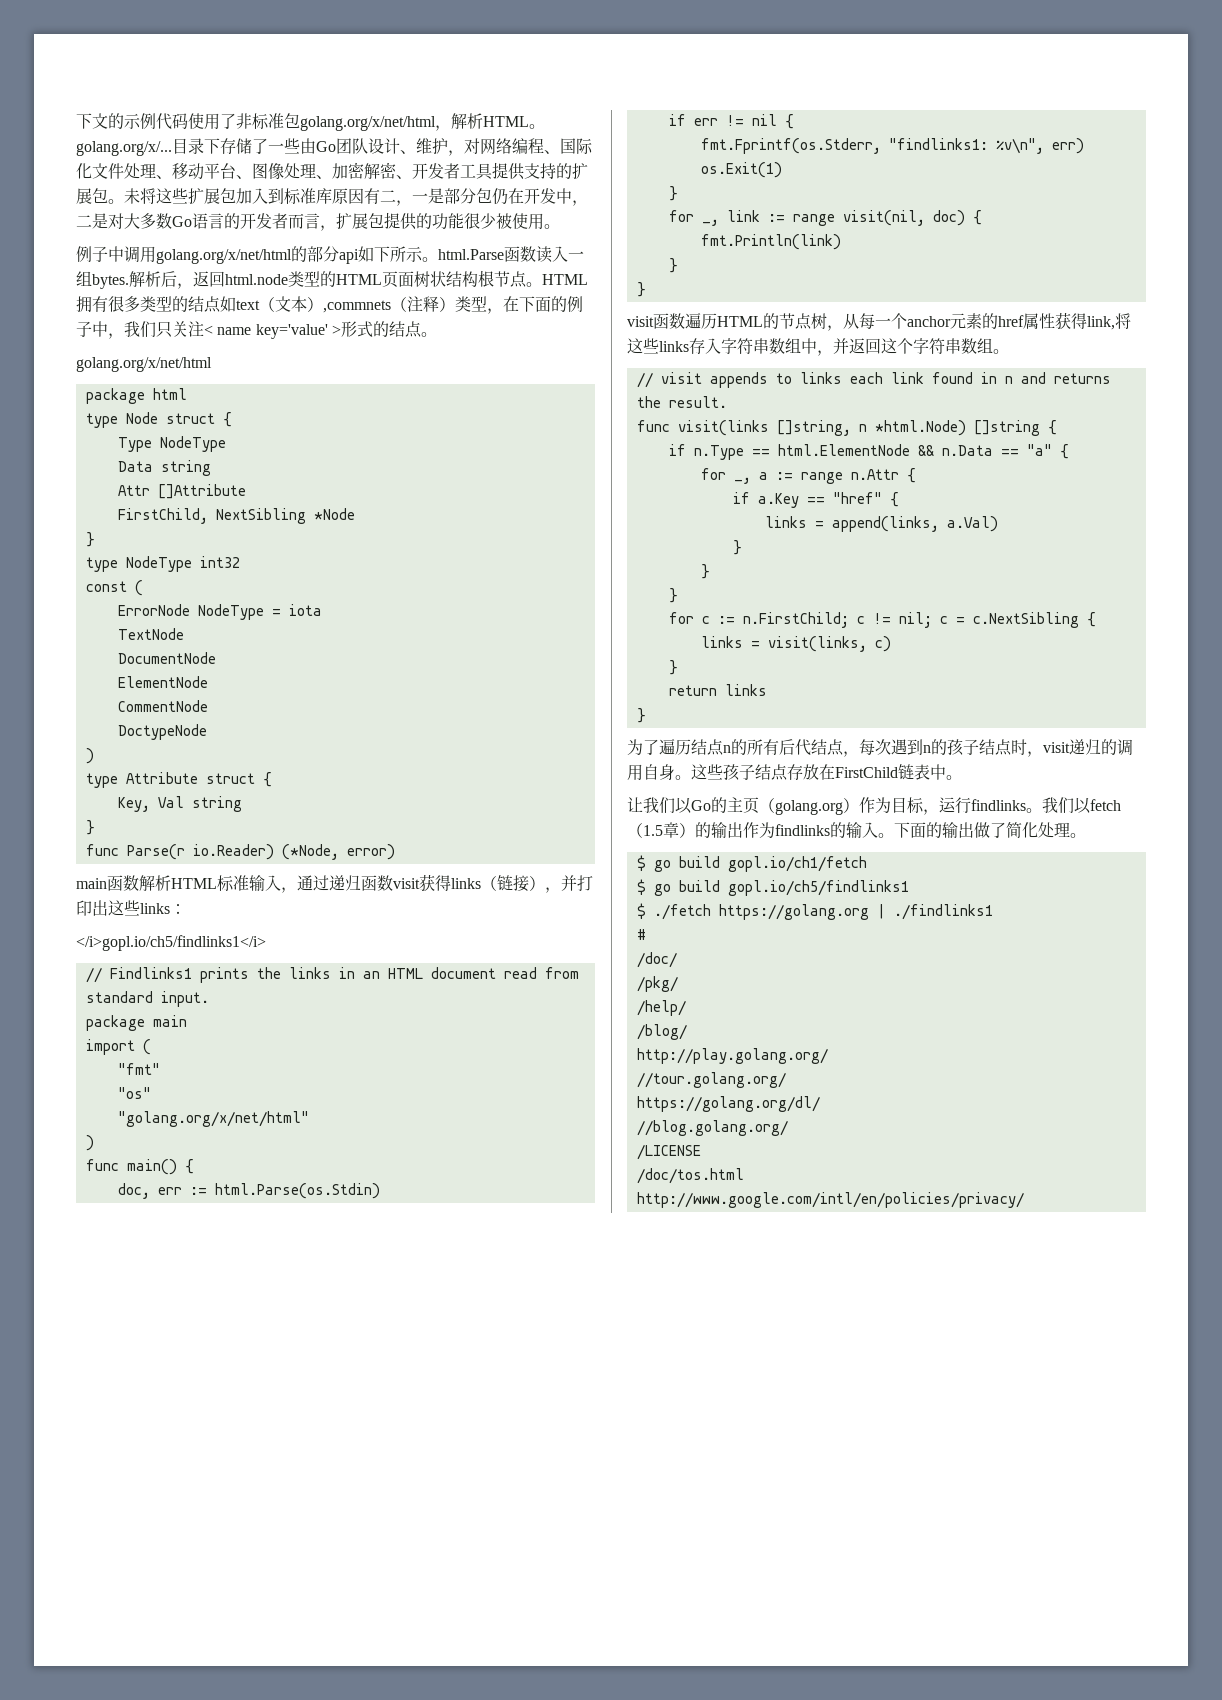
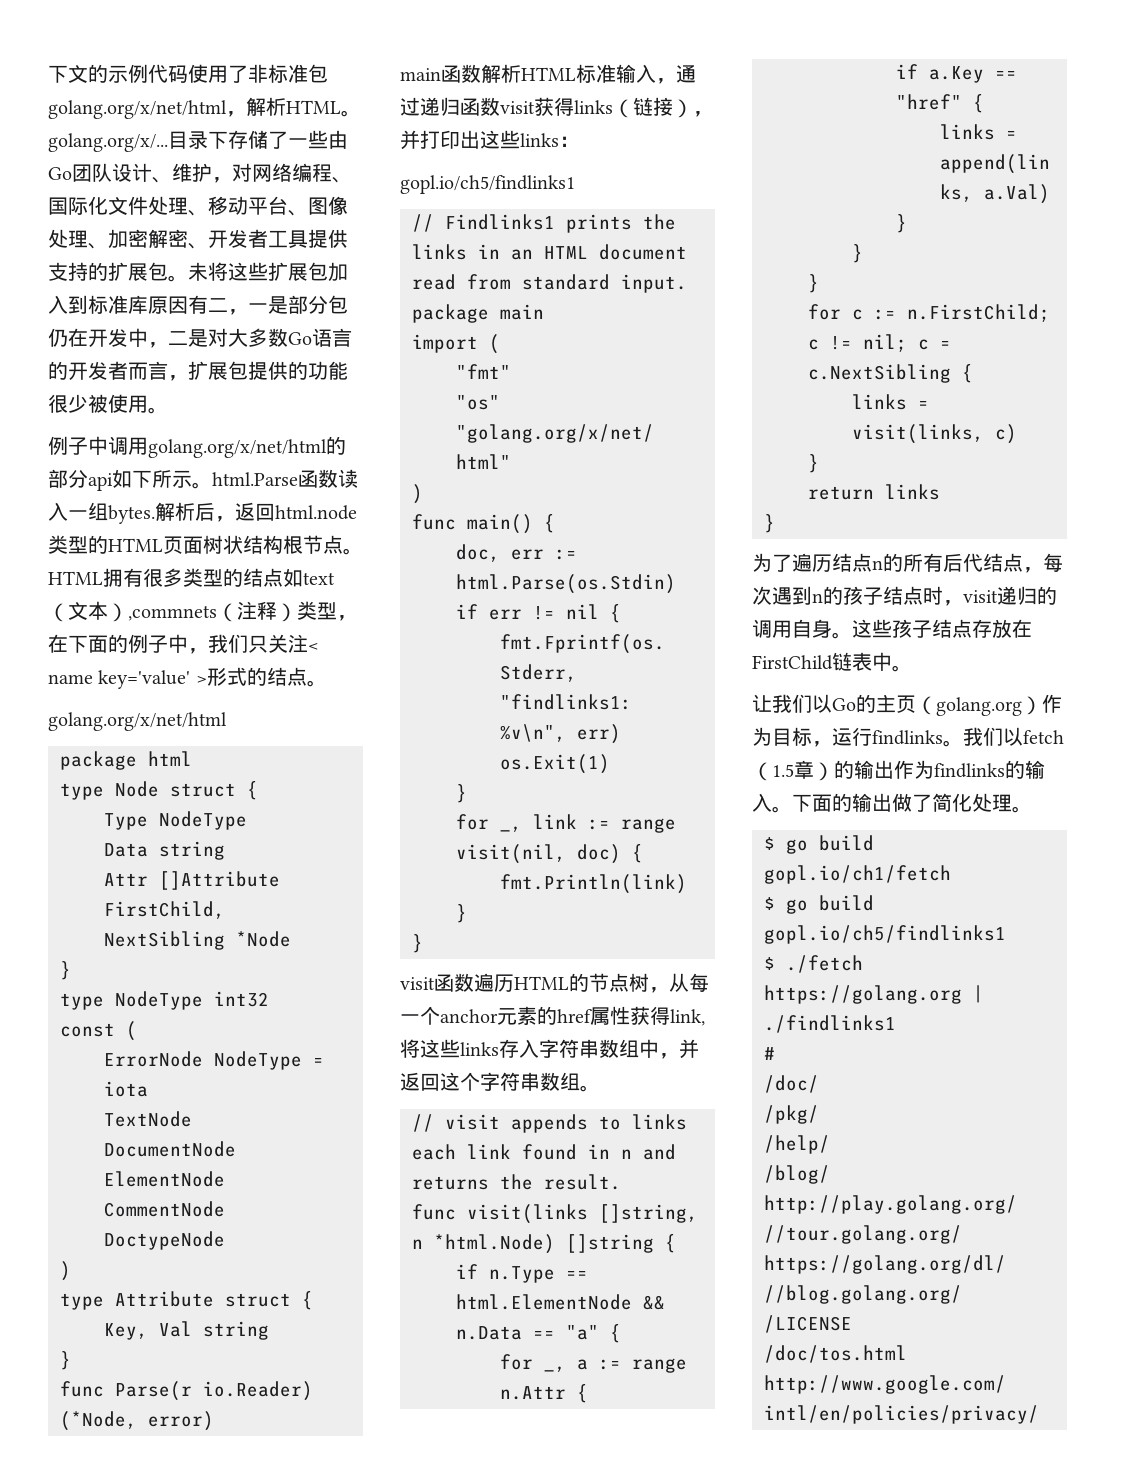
[76,935,266,951] </i>gopl.io/ch5/findlinks1</i> -> [400,175,575,194] gopl.io/ch5/findlinks1

